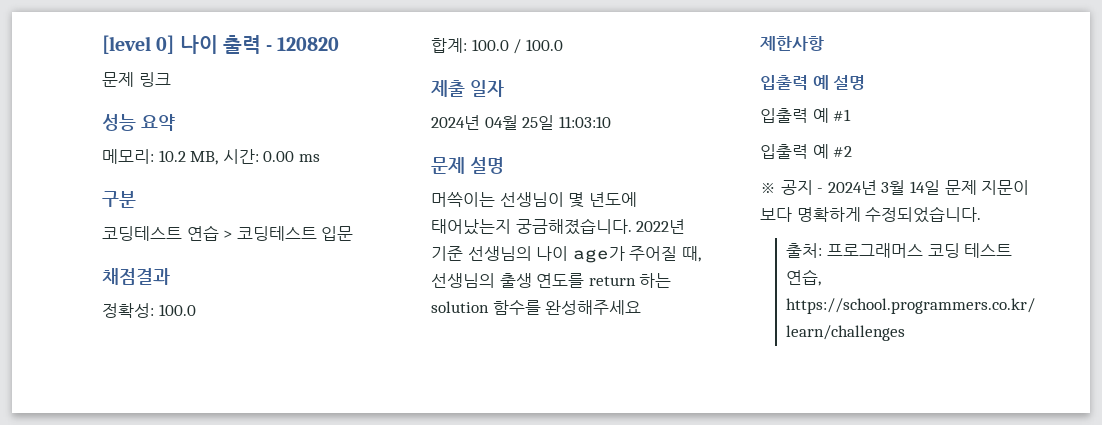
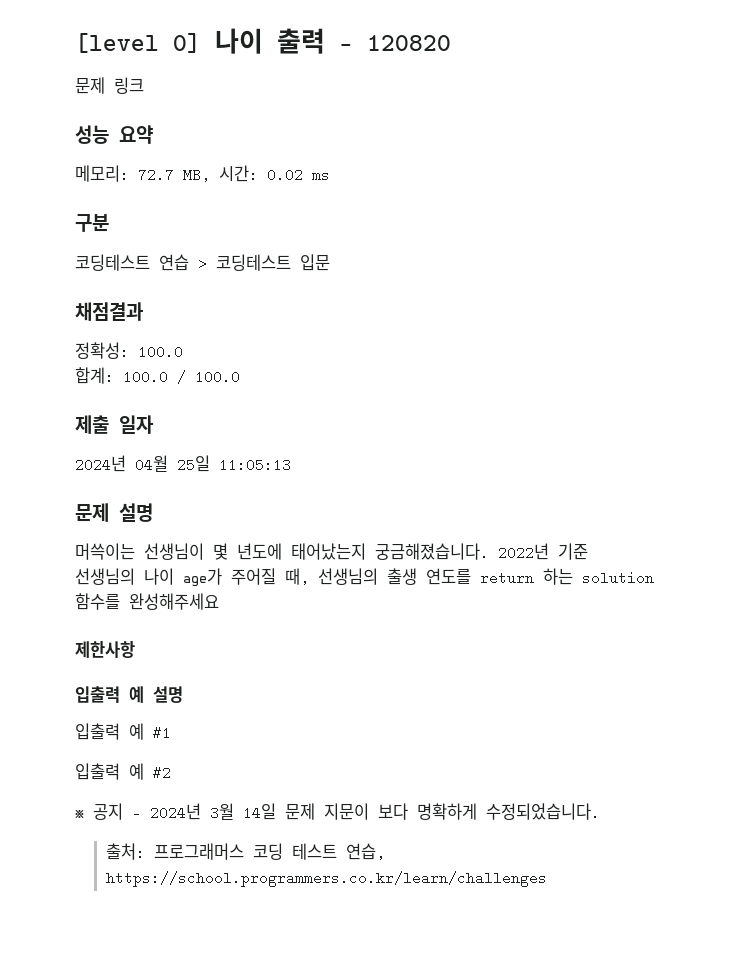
[158,150,186,162] 10.2 -> [138,168,174,182] 72.7
[263,151,295,162] 0.00 -> [267,168,303,182] 0.02
[558,116,611,128] 11:03:10 -> [219,458,291,472] 11:05:13

